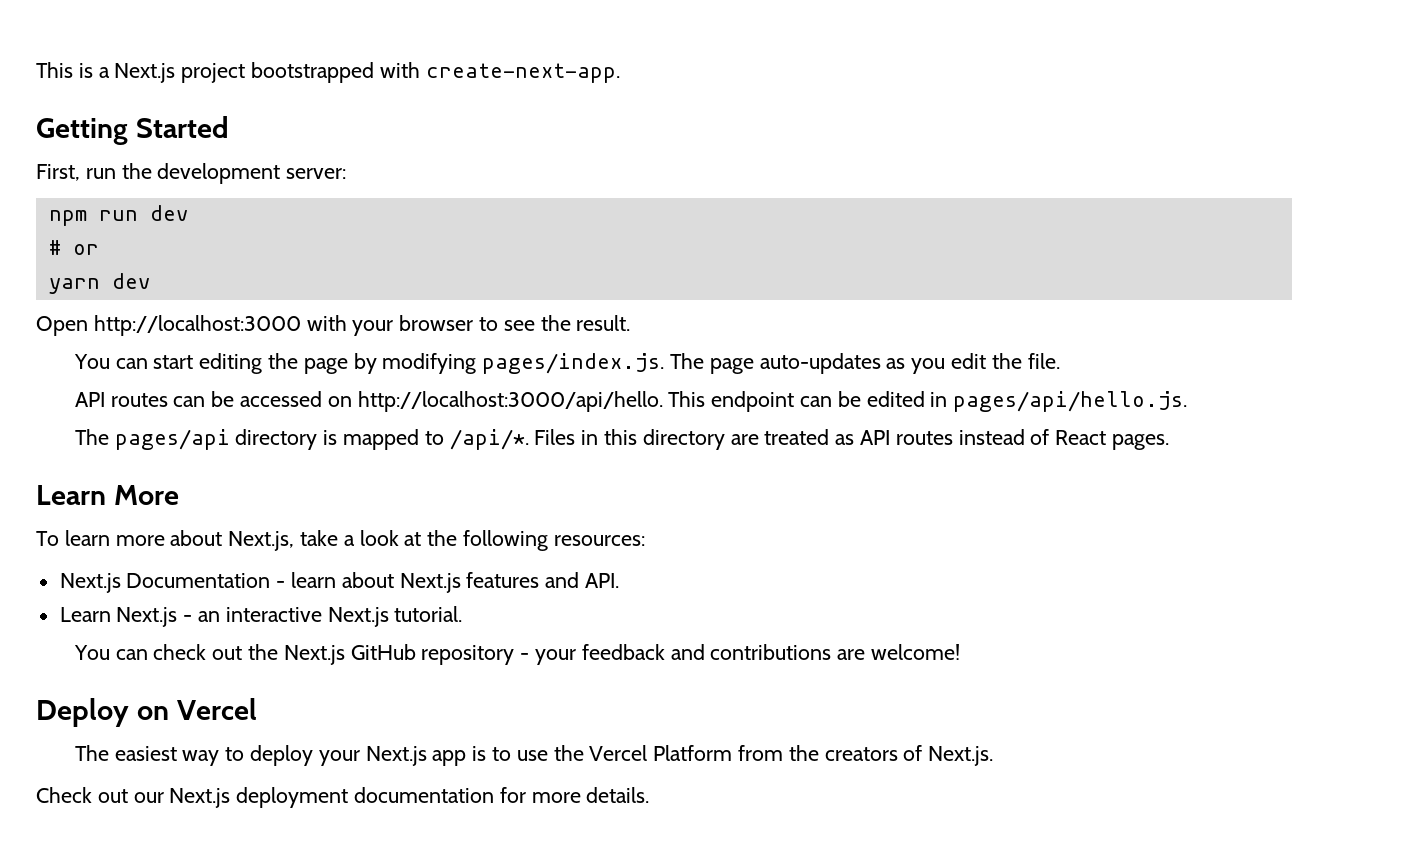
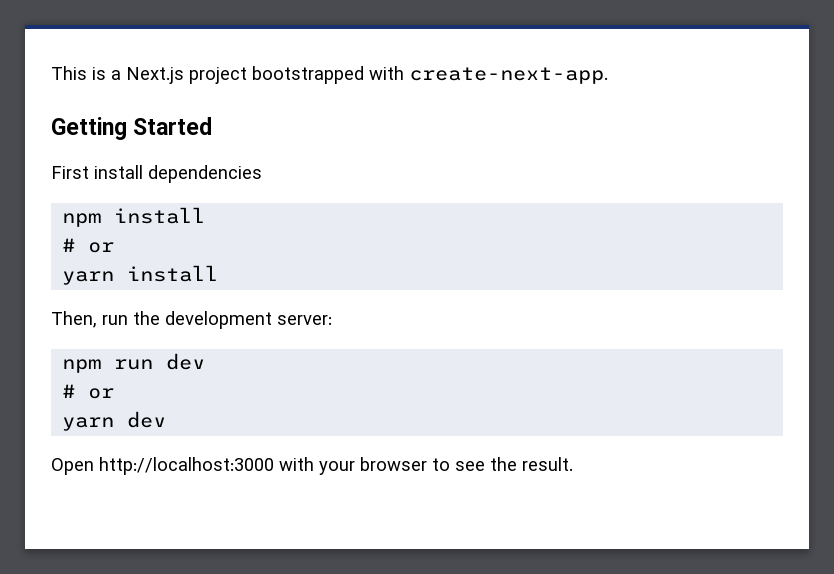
[36,164,80,181] First, -> [51,165,262,183] [62,207,206,227] [62,238,115,253] [62,265,219,285] [51,311,97,328] First install dependencies // npm install // # or // yarn install // Then,
[73,353,1060,374] [74,391,1188,412] [74,429,1170,450] [36,485,179,505] [36,530,645,551] [59,572,620,593] [59,606,463,627] [73,644,961,665] [36,698,257,727] [74,745,994,766] [36,787,650,808] // You can start editing the page by modifying pages/index.js. The page auto-updates as you edit the file. // API routes can be accessed on http://localhost:3000/api/hello. This endpoint can be edited in pages/api/hello.js. // The pages/api directory is mapped to /api/*. Files in this directory are treated as API routes instead of React pages. // Learn More // To learn more about Next.js, take a look at the following resources: // Next.js Documentation - learn about Next.js features and API. // Learn Next.js - an interactive Next.js tutorial. // You can check out the Next.js GitHub repository - your feedback and contributions are welcome! // Deploy on Vercel // The easiest way to deploy your Next.js app is to use the Vercel Platform from the creators of Next.js. // Check out our Next.js deployment documentation for more details. -> (573, 464) none

